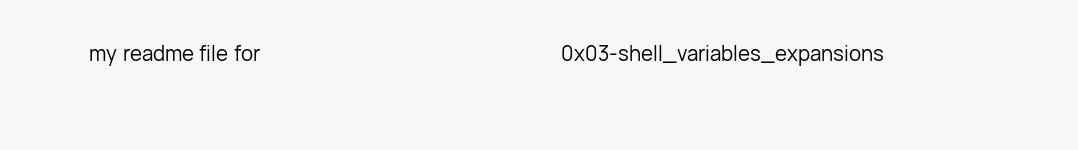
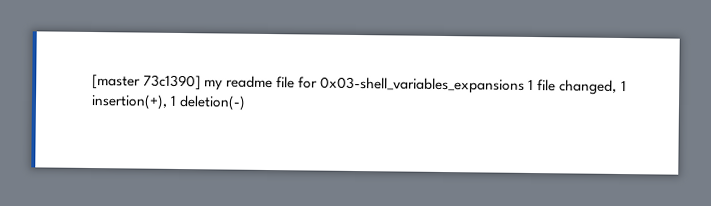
(89, 57) none -> [92,74,202,91] [master 73c1390]
(884, 55) none -> [528,79,627,95] [91,94,247,111] 1 file changed, 1 insertion(+), 1 deletion(-)

